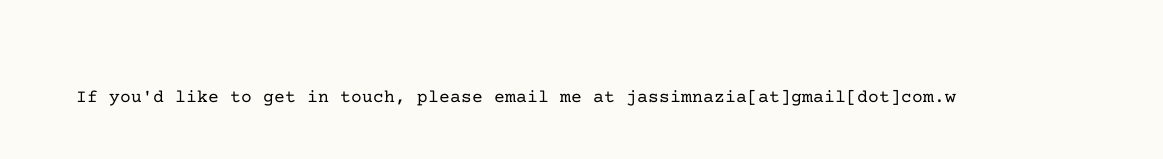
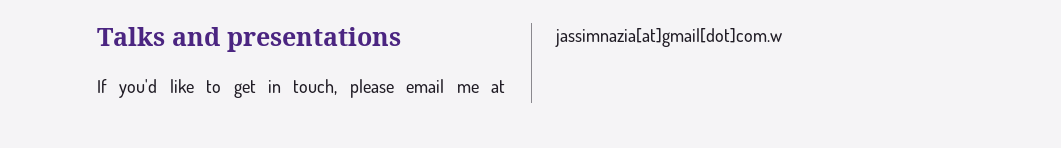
(76, 96) none -> [97,27,401,52] Talks and presentations //

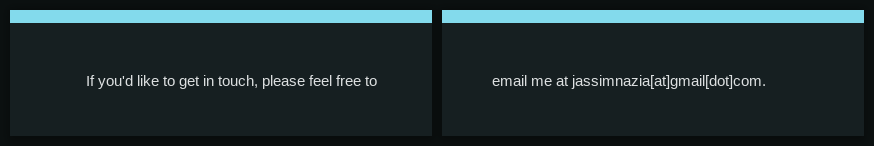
[97,27,401,52] Talks and presentations // -> (85, 80) none
(394, 88) none -> [309,75,378,86] feel free to
[555,28,782,47] jassimnazia[at]gmail[dot]com.w -> [571,75,767,89] jassimnazia[at]gmail[dot]com.

